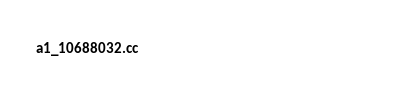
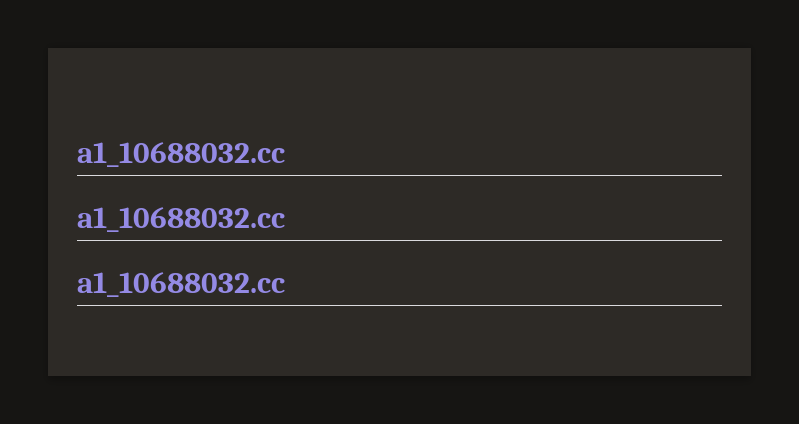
[36,42,139,56] a1_10688032.cc -> [77,142,285,167] [77,207,285,232] [77,272,285,297] a1_10688032.cc // a1_10688032.cc // a1_10688032.cc

